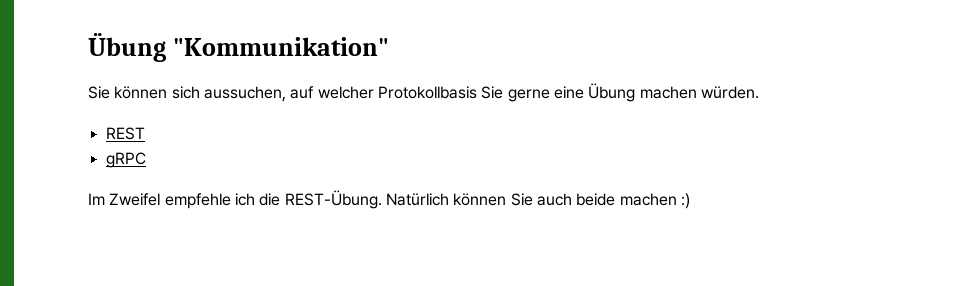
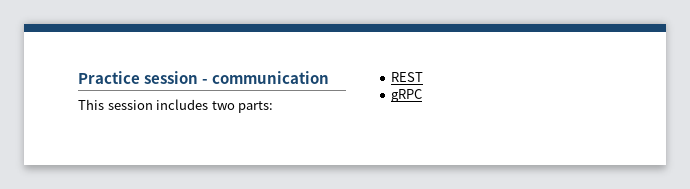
[88,33,390,62] [88,83,759,102] [105,127,145,140] [105,152,146,168] [88,190,690,209] Übung "Kommunikation" // Sie können sich aussuchen, auf welcher Protokollbasis Sie gerne eine Übung machen würden. // REST // gRPC // Im Zweifel empfehle ich die REST-Übung. Natürlich können Sie auch beide machen :) -> [78,71,330,84] [78,99,274,113] [391,72,424,82] [391,89,423,102] Practice session - communication // This session includes two parts: // REST // gRPC

